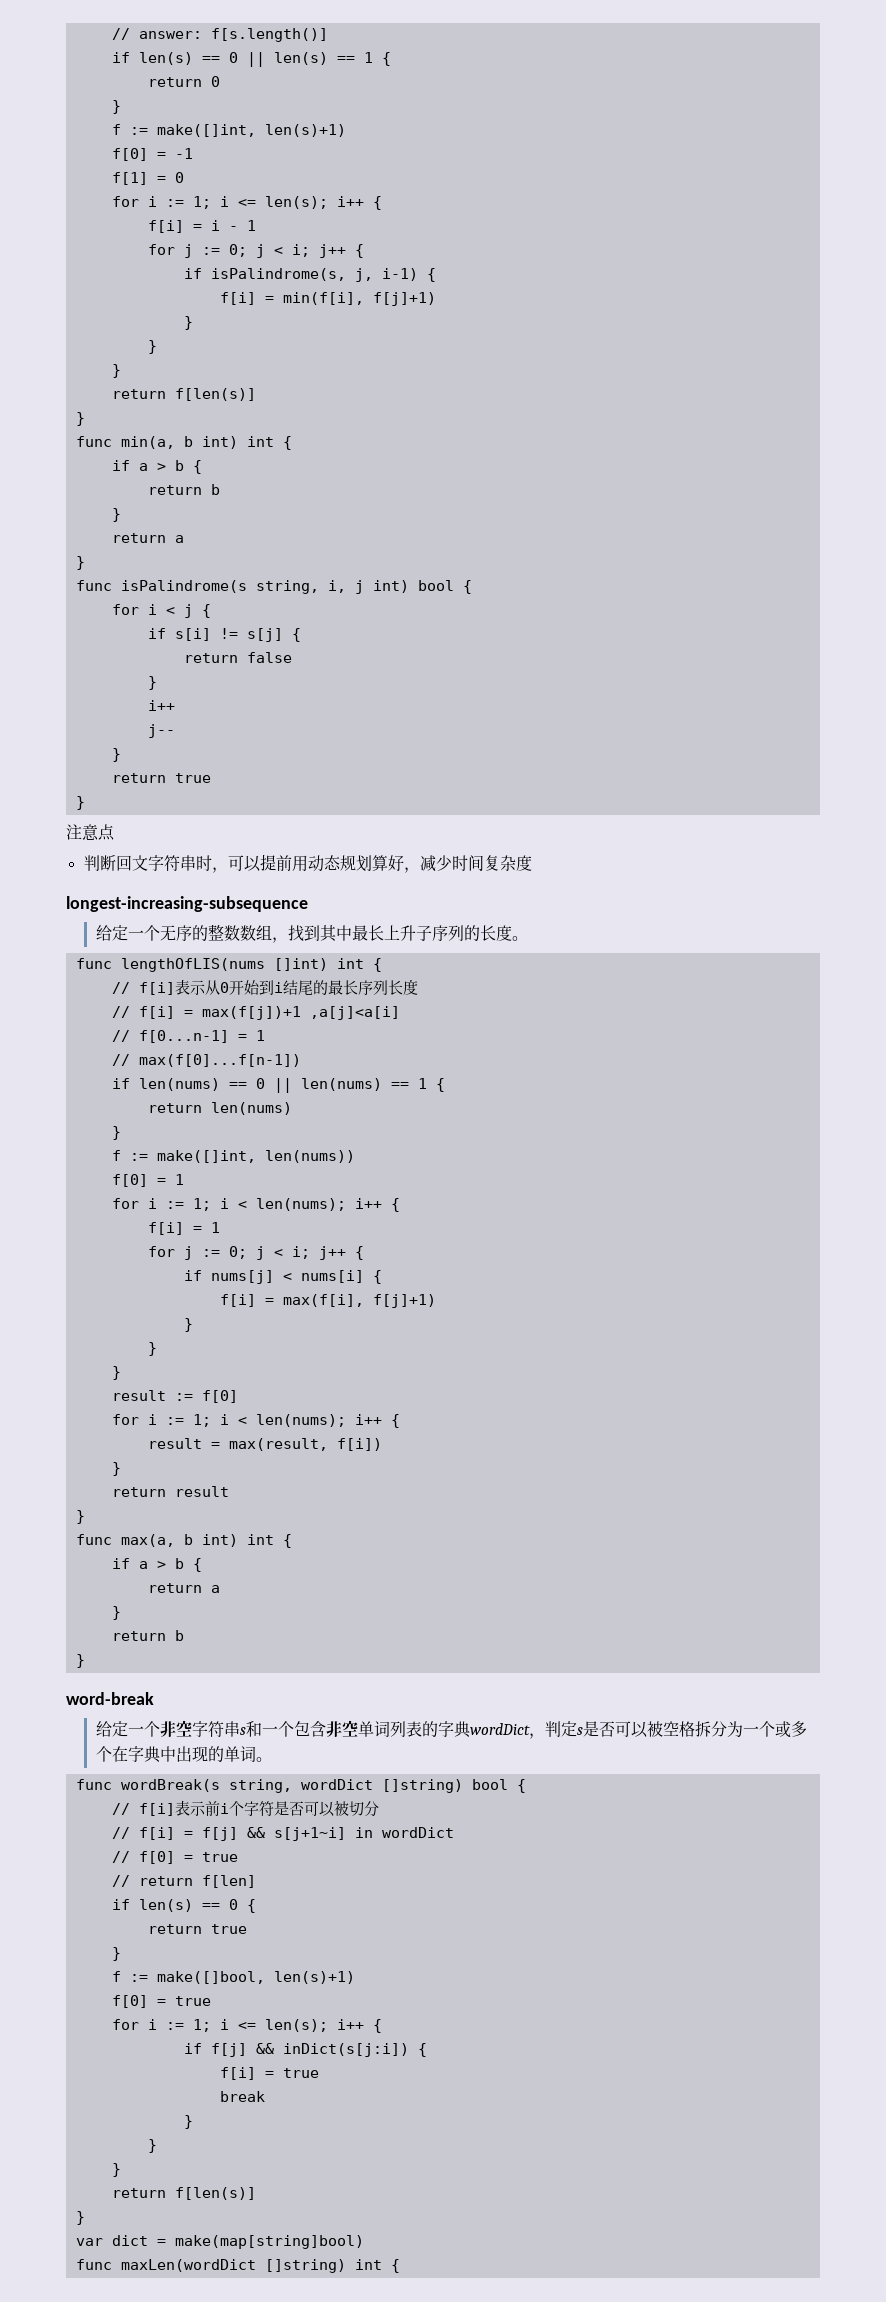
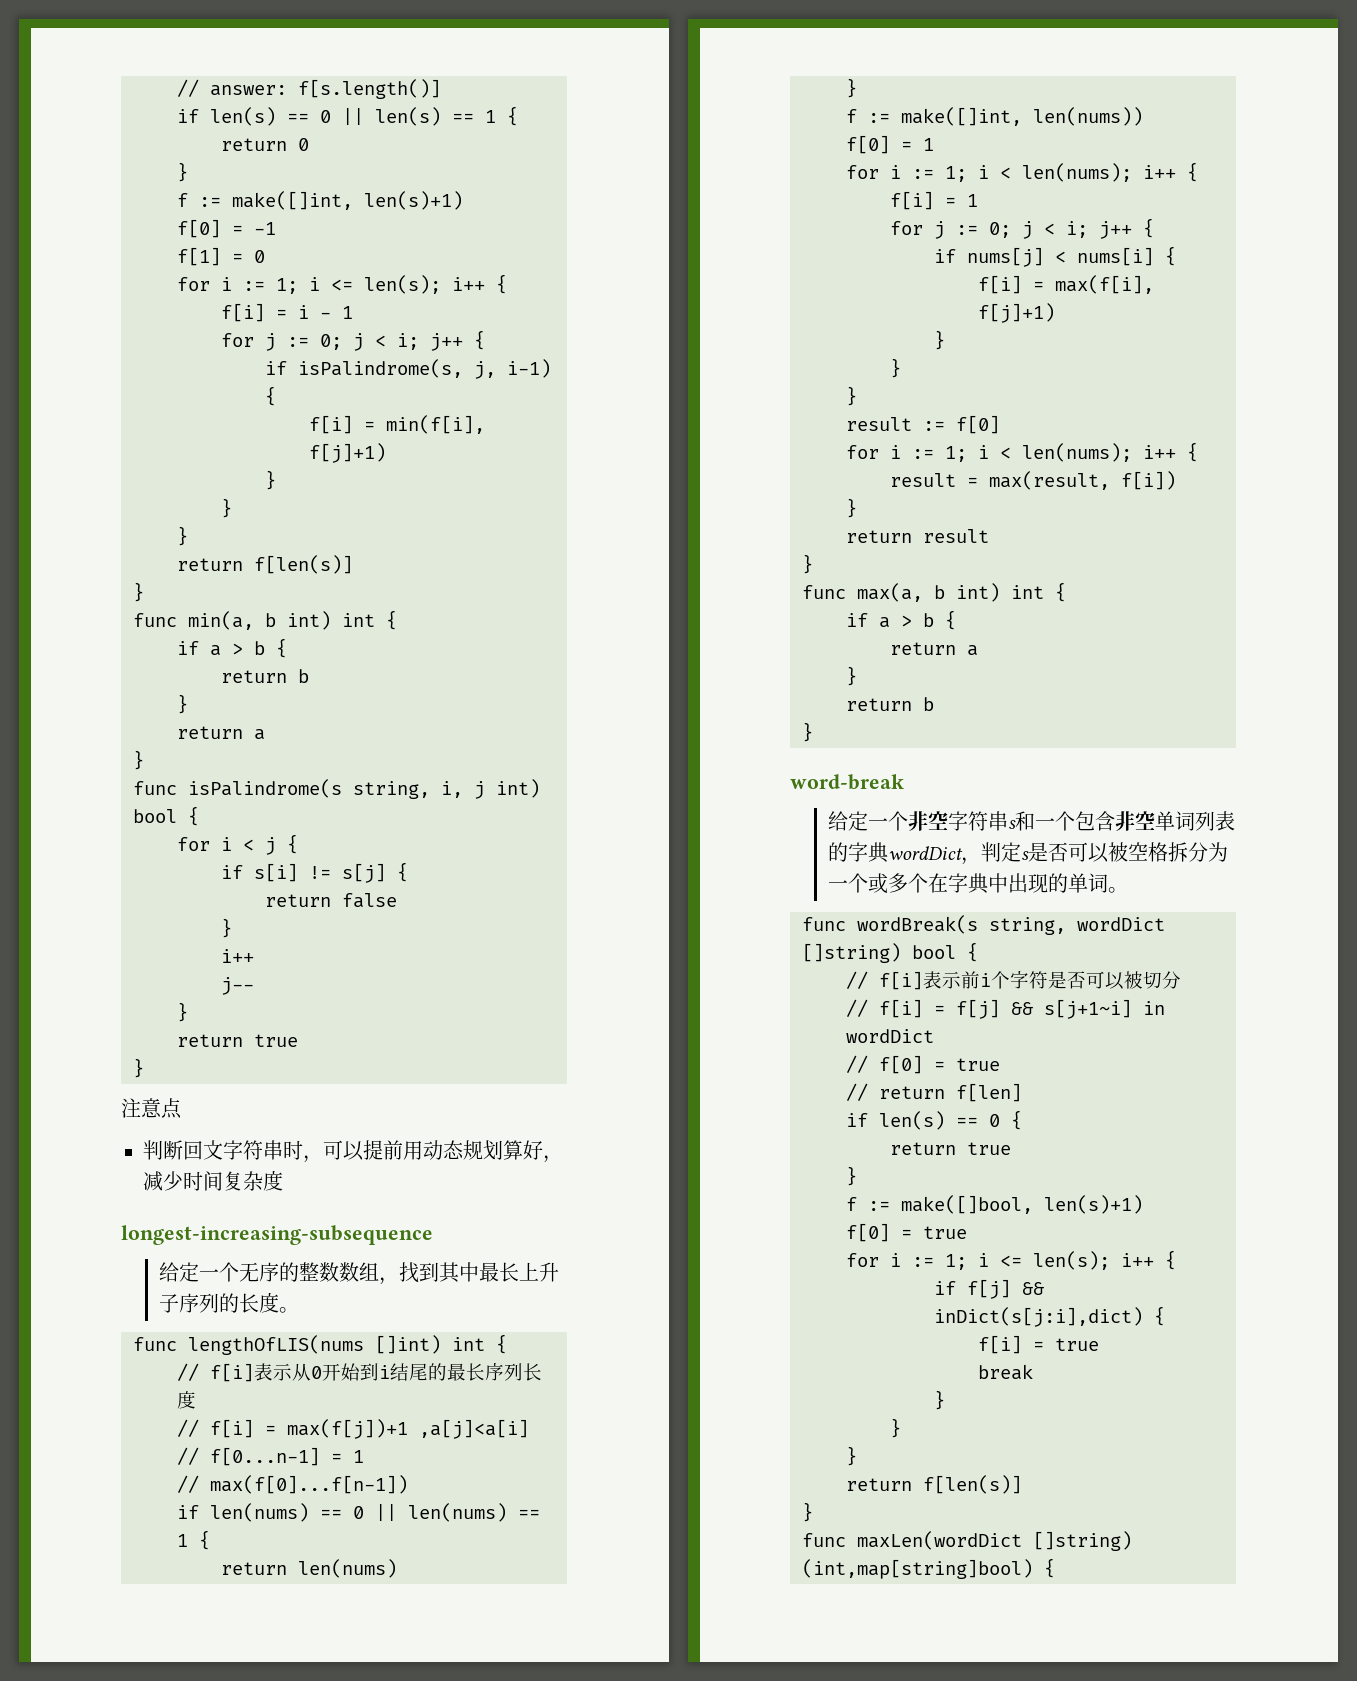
[282,2043,409,2057] inDict(s[j:i]) -> [934,1307,1143,1327] inDict(s[j:i],dict)
[75,2235,364,2249] // var dict = make(map[string]bool) -> (813, 1512) none
[354,2259,382,2270] int -> [802,1559,1033,1579] (int,map[string]bool)

